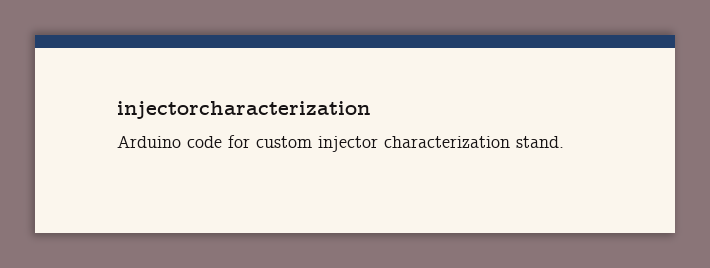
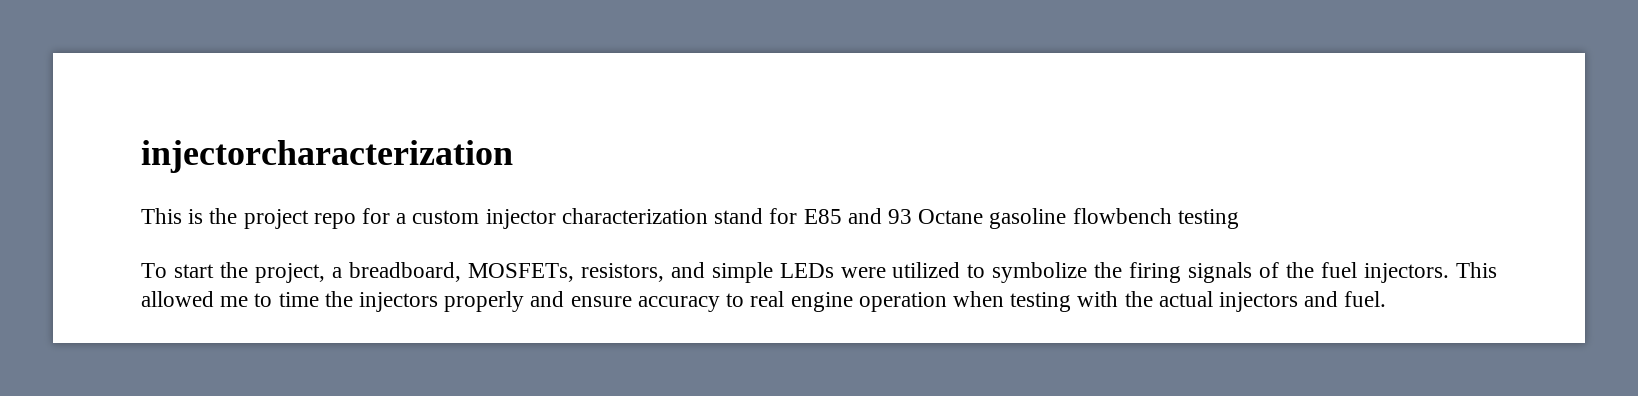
[117,135,564,152] Arduino code for custom injector characterization stand. -> [141,208,1239,229] [141,262,1498,283] [141,291,1387,312] This is the project repo for a custom injector characterization stand for E85 and 93 Octane gasoline flowbench testing // To start the project, a breadboard, MOSFETs, resistors, and simple LEDs were utilized to symbolize the firing signals of the fuel injectors. This allowed me to time the injectors properly and ensure accuracy to real engine operation when testing with the actual injectors and fuel.

